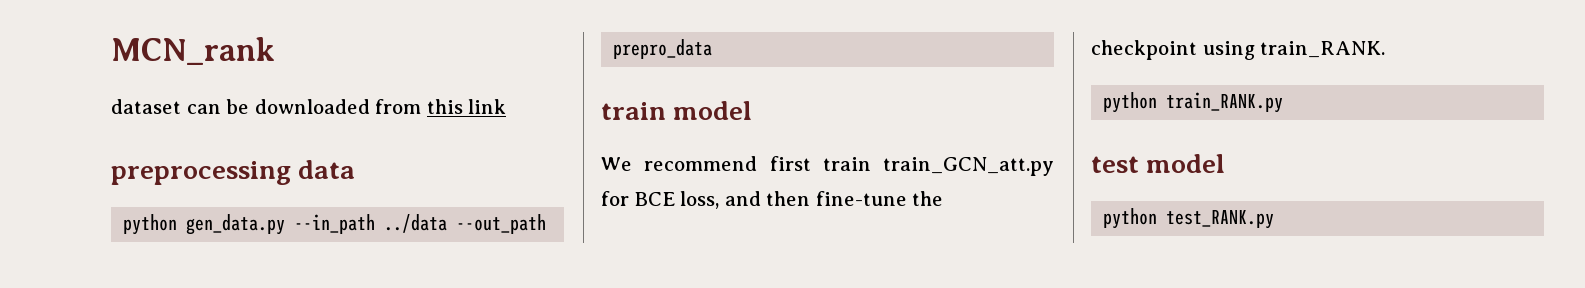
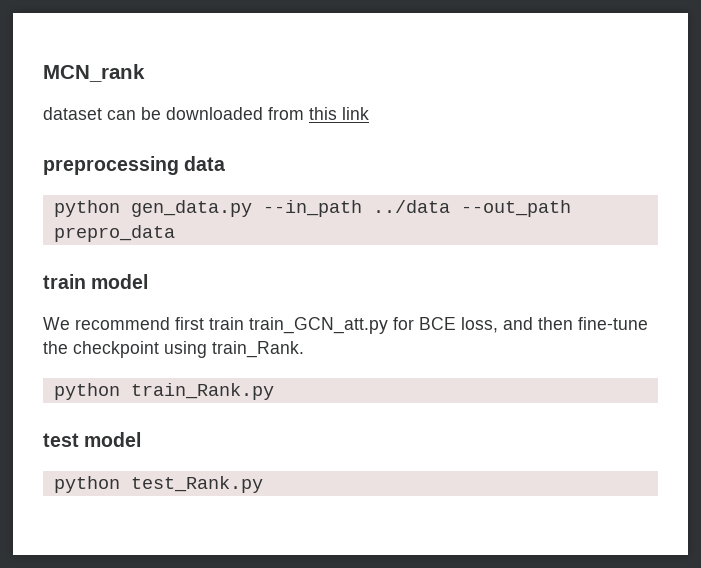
[1260,41,1386,58] [1103,92,1284,113] train_RANK. // python train_RANK.py -> [212,341,304,358] [53,383,274,400] train_Rank. // python train_Rank.py
[1166,210,1275,229] test_RANK.py -> [130,476,263,493] test_Rank.py

